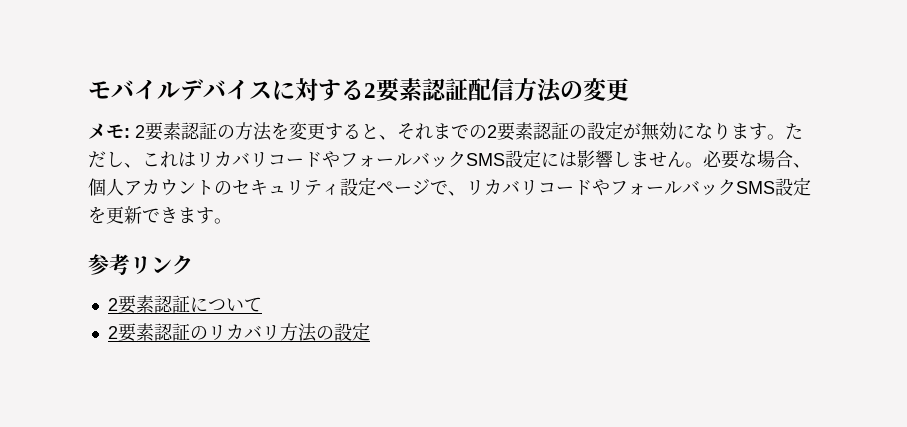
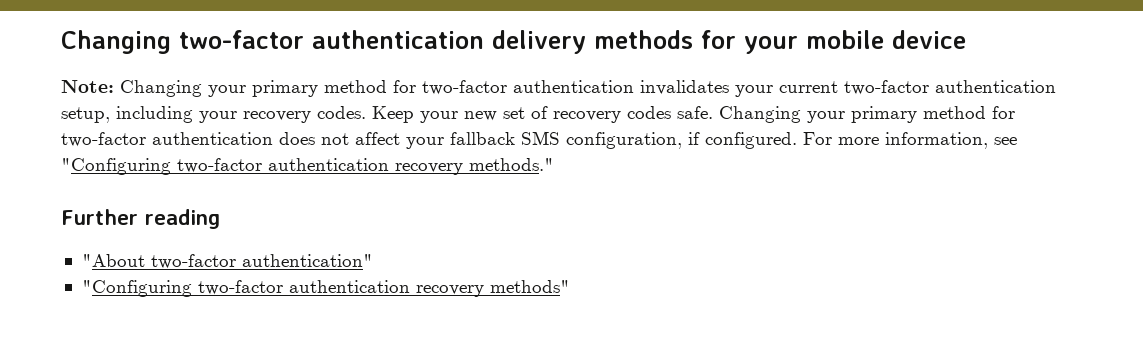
[88,78,629,103] [88,121,803,141] [88,149,811,169] [88,177,811,196] [88,206,232,224] [88,254,193,275] [107,295,262,314] [107,322,370,342] モバイルデバイスに対する2要素認証配信方法の変更 // メモ: 2要素認証の方法を変更すると、それまでの2要素認証の設定が無効になります。ただし、これはリカバリコードやフォールバックSMS設定には影響しません。必要な場合、個人アカウントのセキュリティ設定ページで、リカバリコードやフォールバックSMS設定を更新できます。 // 参考リンク // 2要素認証について // 2要素認証のリカバリ方法の設定 -> [61,30,966,54] [61,80,1056,97] [61,106,1015,123] [61,131,1017,149] [61,158,554,175] [61,209,220,229] [81,254,373,269] [81,280,570,297] Changing two-factor authentication delivery methods for your mobile device // Note: Changing your primary method for two-factor authentication invalidates your current two-factor authentication setup, including your recovery codes. Keep your new set of recovery codes safe. Changing your primary method for two-factor authentication does not affect your fallback SMS configuration, if configured. For more information, see "Configuring two-factor authentication recovery methods." // Further reading // "About two-factor authentication" // "Configuring two-factor authentication recovery methods"

